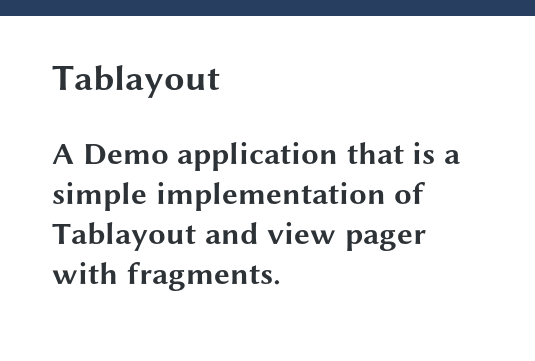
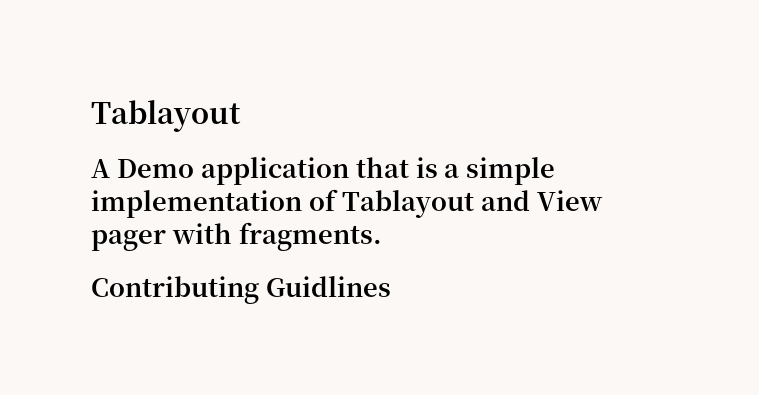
[267,222,337,244] view -> [536,190,603,211] View
(281, 276) none -> [91,276,391,304] // Contributing Guidlines

